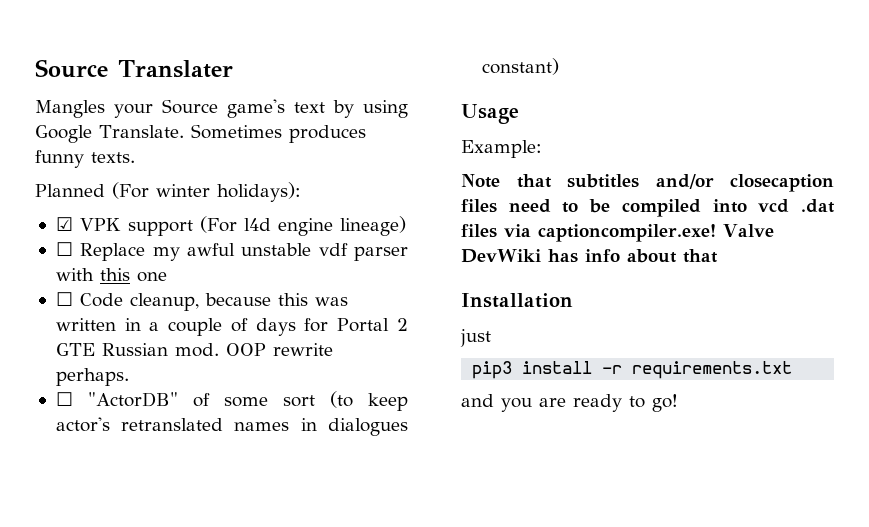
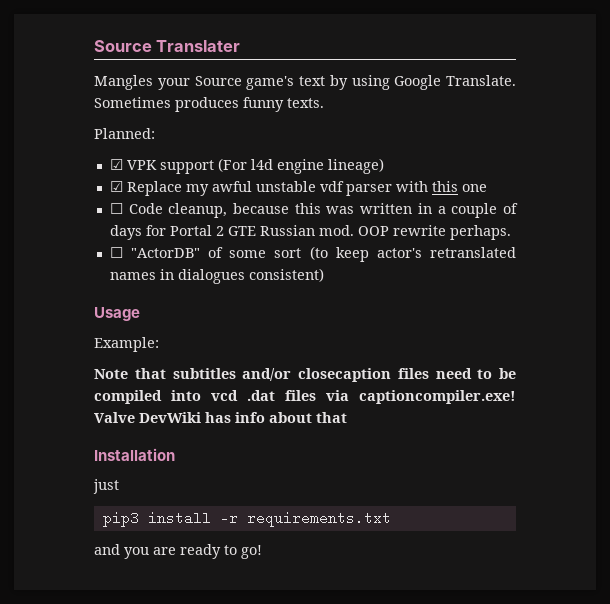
[35,182,301,202] Planned (For winter holidays): -> [94,128,155,139] Planned:
[55,242,73,256] ☐ -> [109,181,123,192] ☑
[481,58,559,75] constant) -> [248,268,324,282] consistent)

